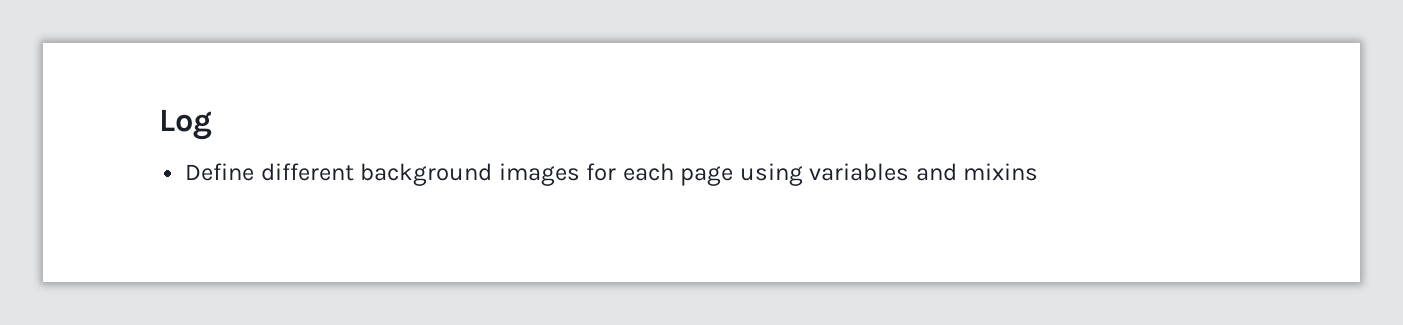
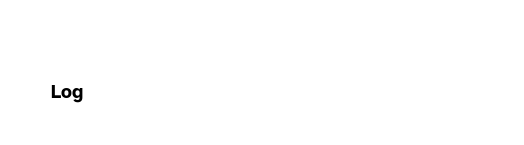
[185,163,1039,186] // Define different background images for each page using variables and mixins -> (83, 94) none

